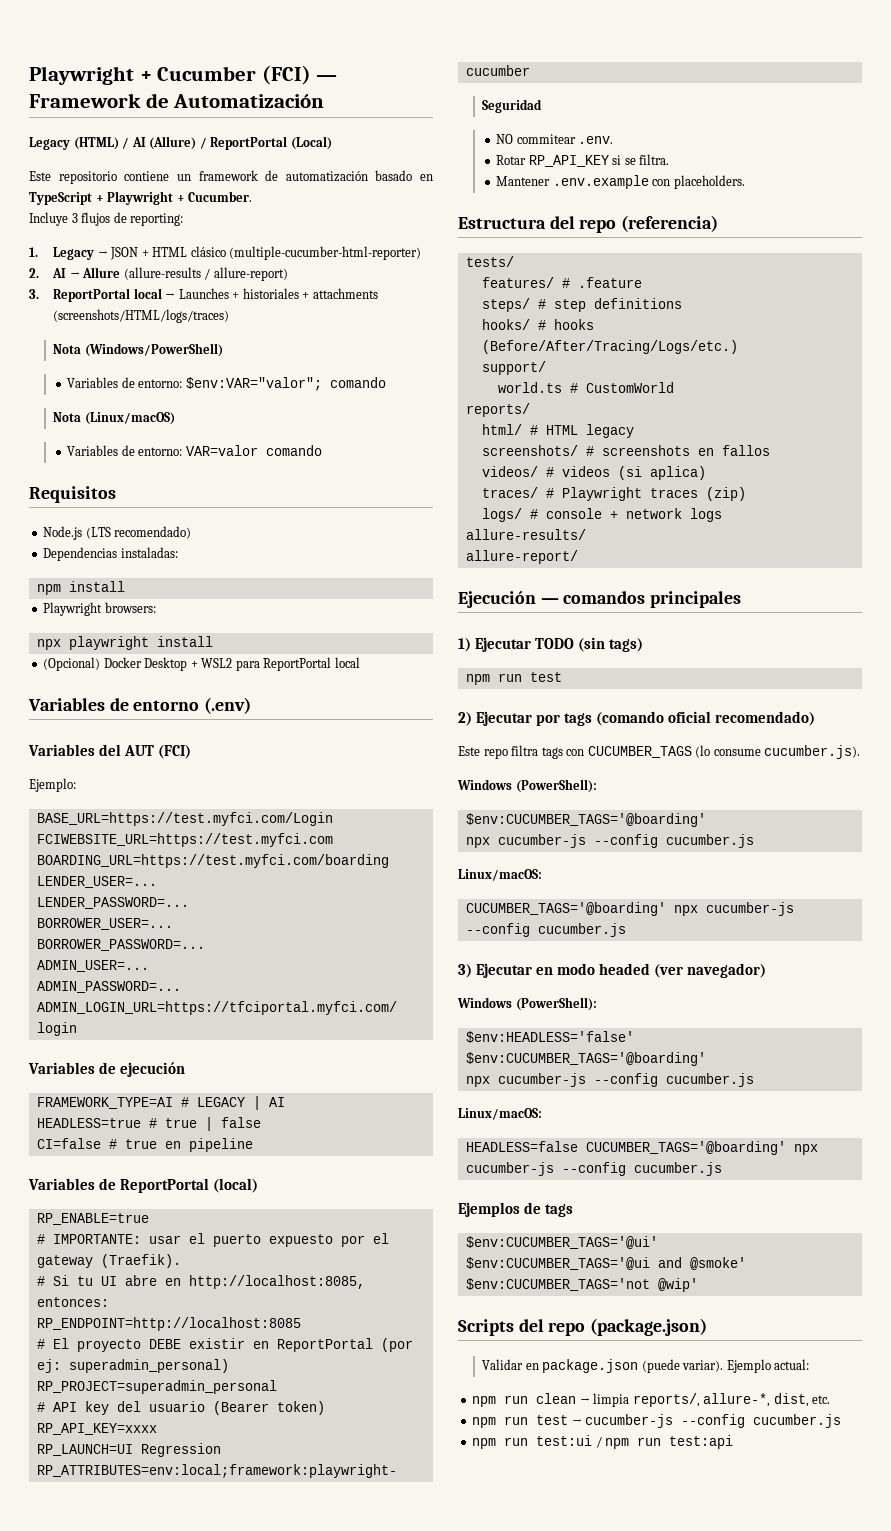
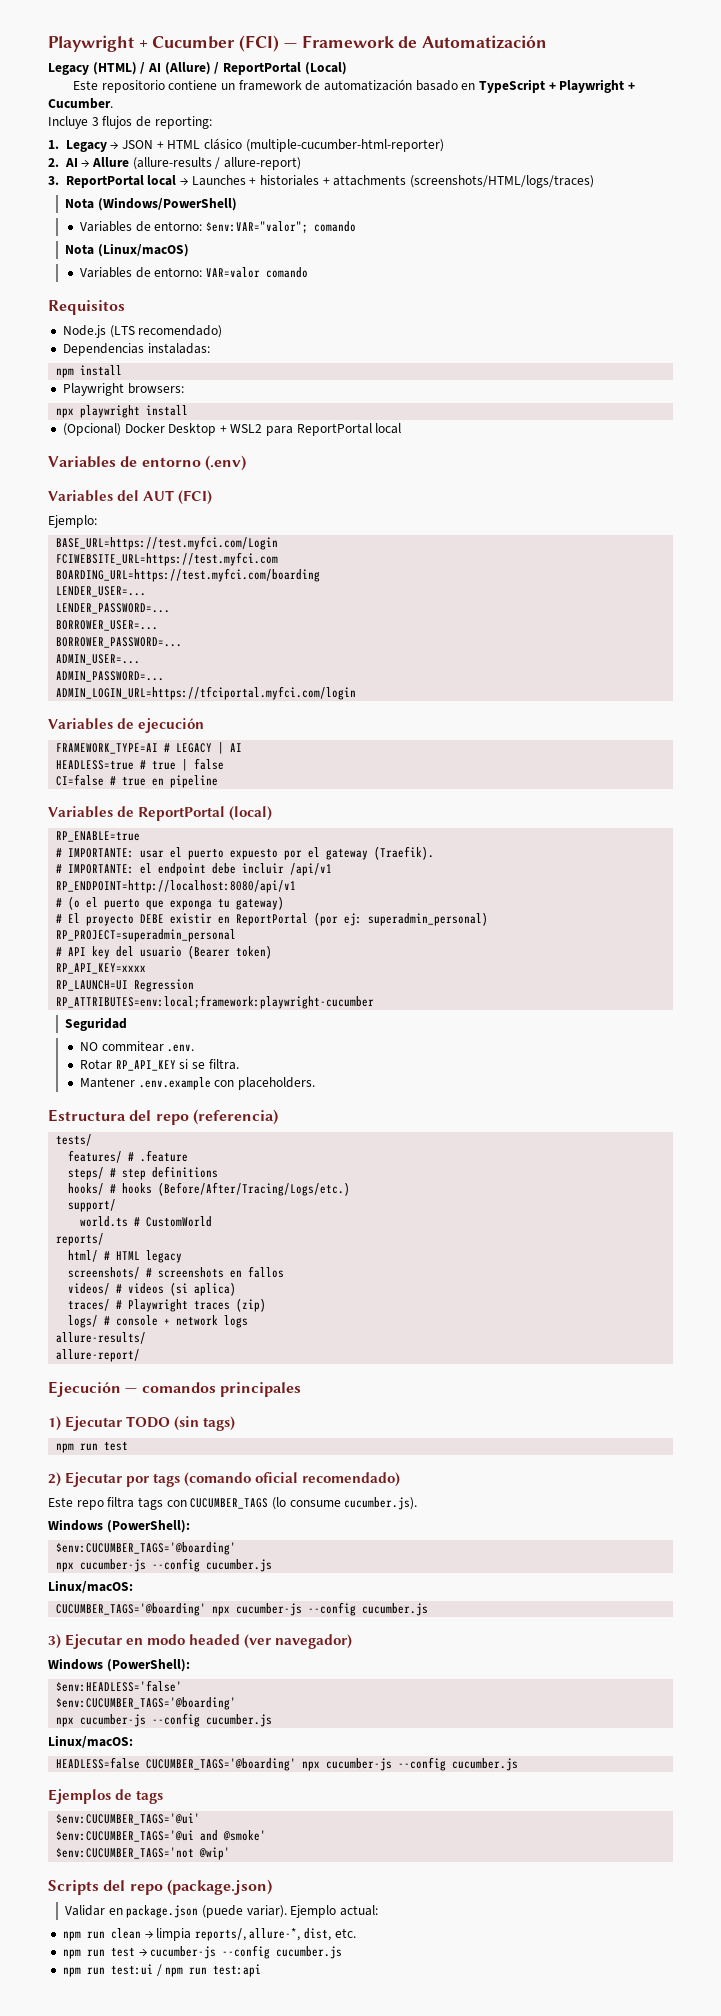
[52,1275,365,1289] [36,1297,109,1307] [36,1317,301,1331] Si tu UI abre en http://localhost:8085, entonces: // RP_ENDPOINT=http://localhost:8085 -> [68,863,333,876] [56,880,297,893] [56,896,285,910] IMPORTANTE: el endpoint debe incluir /api/v1 // RP_ENDPOINT=http://localhost:8080/api/v1 // # (o el puerto que exponga tu gateway)

